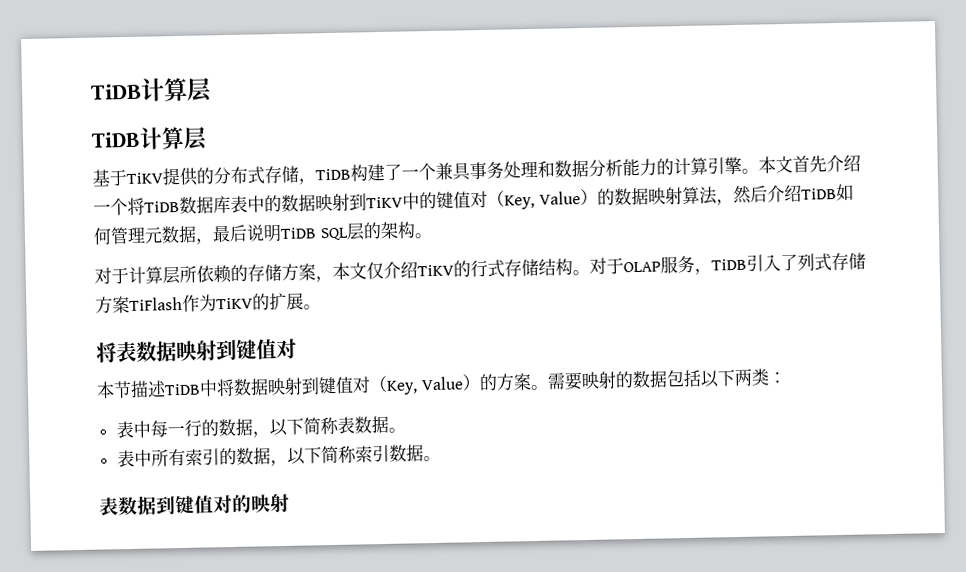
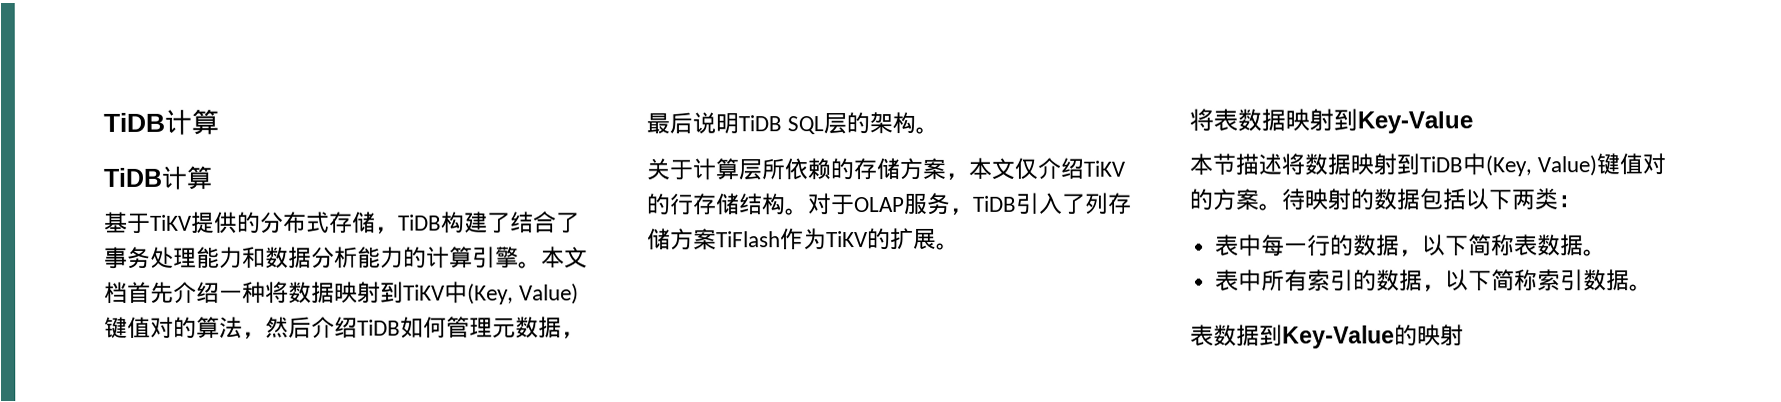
[90,77,212,102] [91,126,208,150] TiDB计算层 // TiDB计算层 -> [103,108,219,135] [103,165,212,190] TiDB计算 // TiDB计算
[401,162,471,181] 一个兼具 -> [510,211,580,234] 结合了
(538, 169) none -> [196,246,243,269] 能力
(793, 164) none -> [104,281,128,304] 档
[110,187,683,216] 个将TiDB数据库表中的数据映射到TiKV中的键值对（Key, Value）的数据映射 -> [242,281,580,305] [104,316,197,339] 种将数据映射到TiKV中(Key, Value)键值对的
[94,267,112,285] 对 -> [646,158,670,181] 关
[487,259,505,278] 式 -> (694, 204) none
[814,253,832,272] 式 -> (1109, 203) none
[236,338,297,360] 键值对 -> [1357,111,1473,134] Key-Value
[164,374,481,397] TiDB中将数据映射到键值对（Key, Value） -> [1281,153,1667,177] 将数据映射到TiDB中(Key, Value)键值对
[546,372,583,391] 需要 -> [1281,188,1306,211] 待
[175,494,233,515] 键值对 -> [1282,325,1395,349] Key-Value

